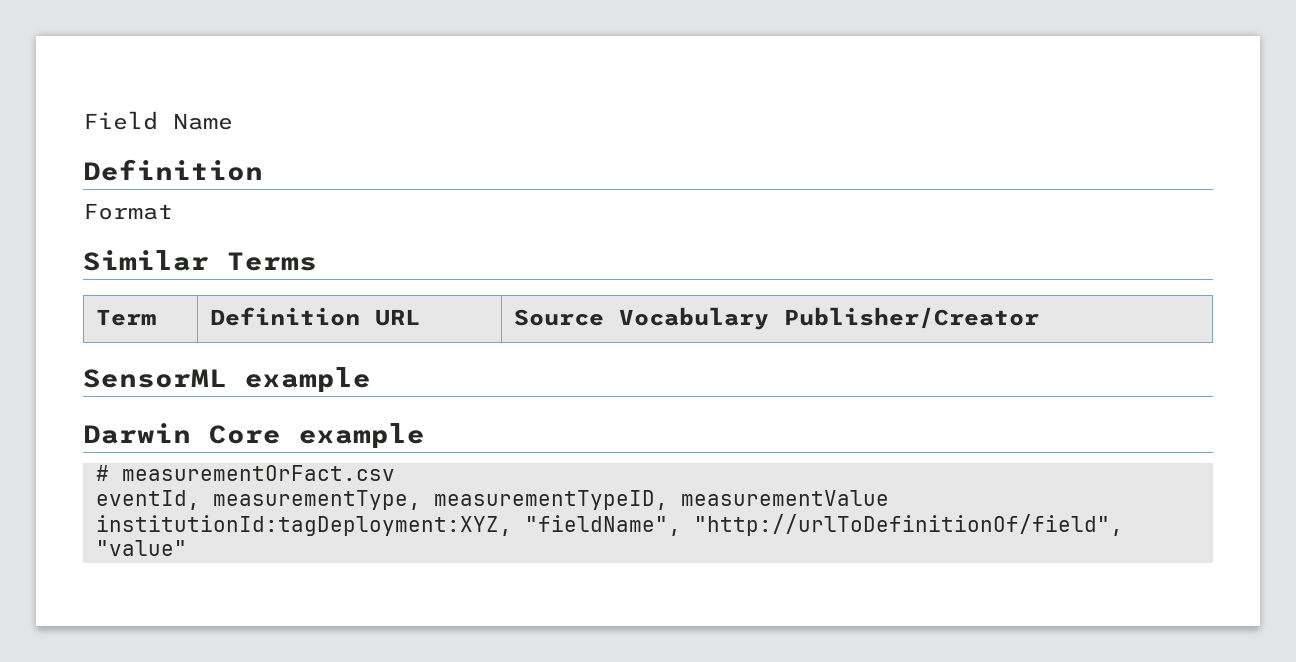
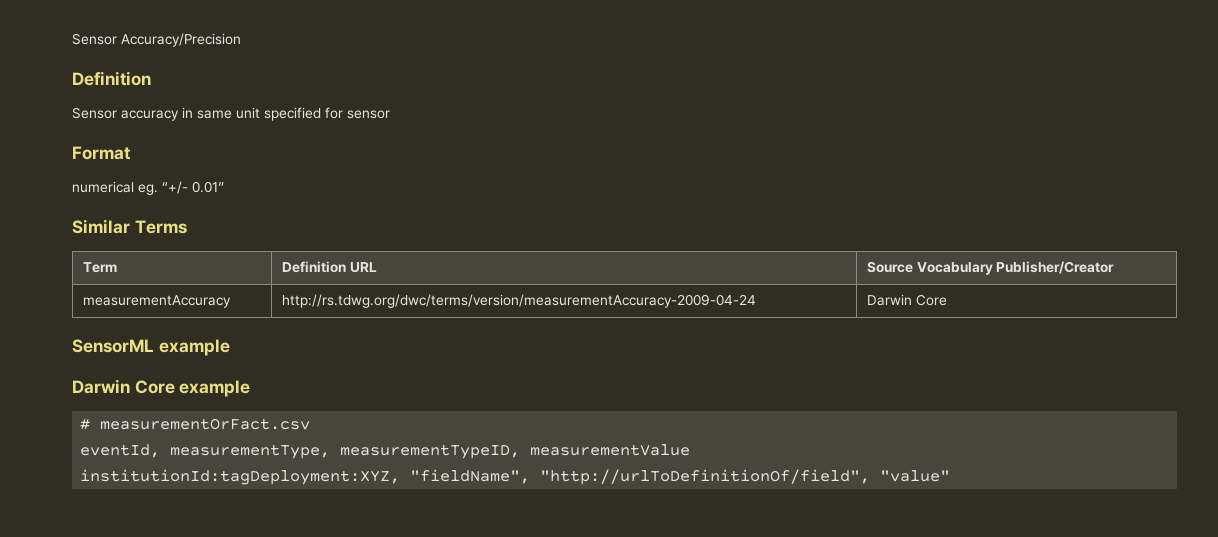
[83,111,233,130] Field Name -> [72,33,241,47] Sensor Accuracy/Precision
[83,203,173,220] Format -> [72,107,390,121] [72,146,131,160] [72,181,224,195] Sensor accuracy in same unit specified for sensor // Format // numerical eg. “+/- 0.01”
(1039, 318) none -> [82,295,231,308] [281,294,756,308] [866,294,947,306] // measurementAccuracy | http://rs.tdwg.org/dwc/terms/version/measurementAccuracy-2009-04-24 | Darwin Core

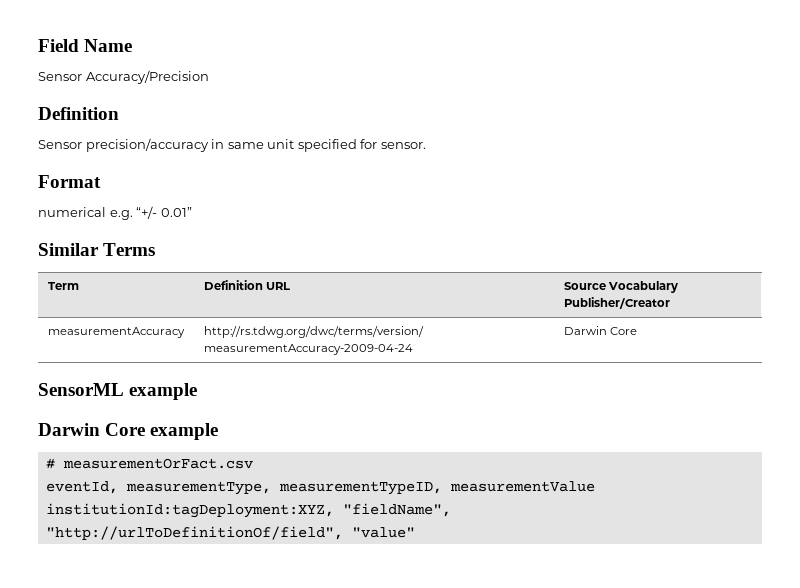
(72, 39) none -> [38,39,133,52] Field Name //
[121,110,179,121] accuracy -> [85,138,209,152] precision/accuracy
[347,110,390,119] sensor -> [380,142,426,149] sensor.
[138,184,158,195] eg. -> [109,210,133,220] e.g.

